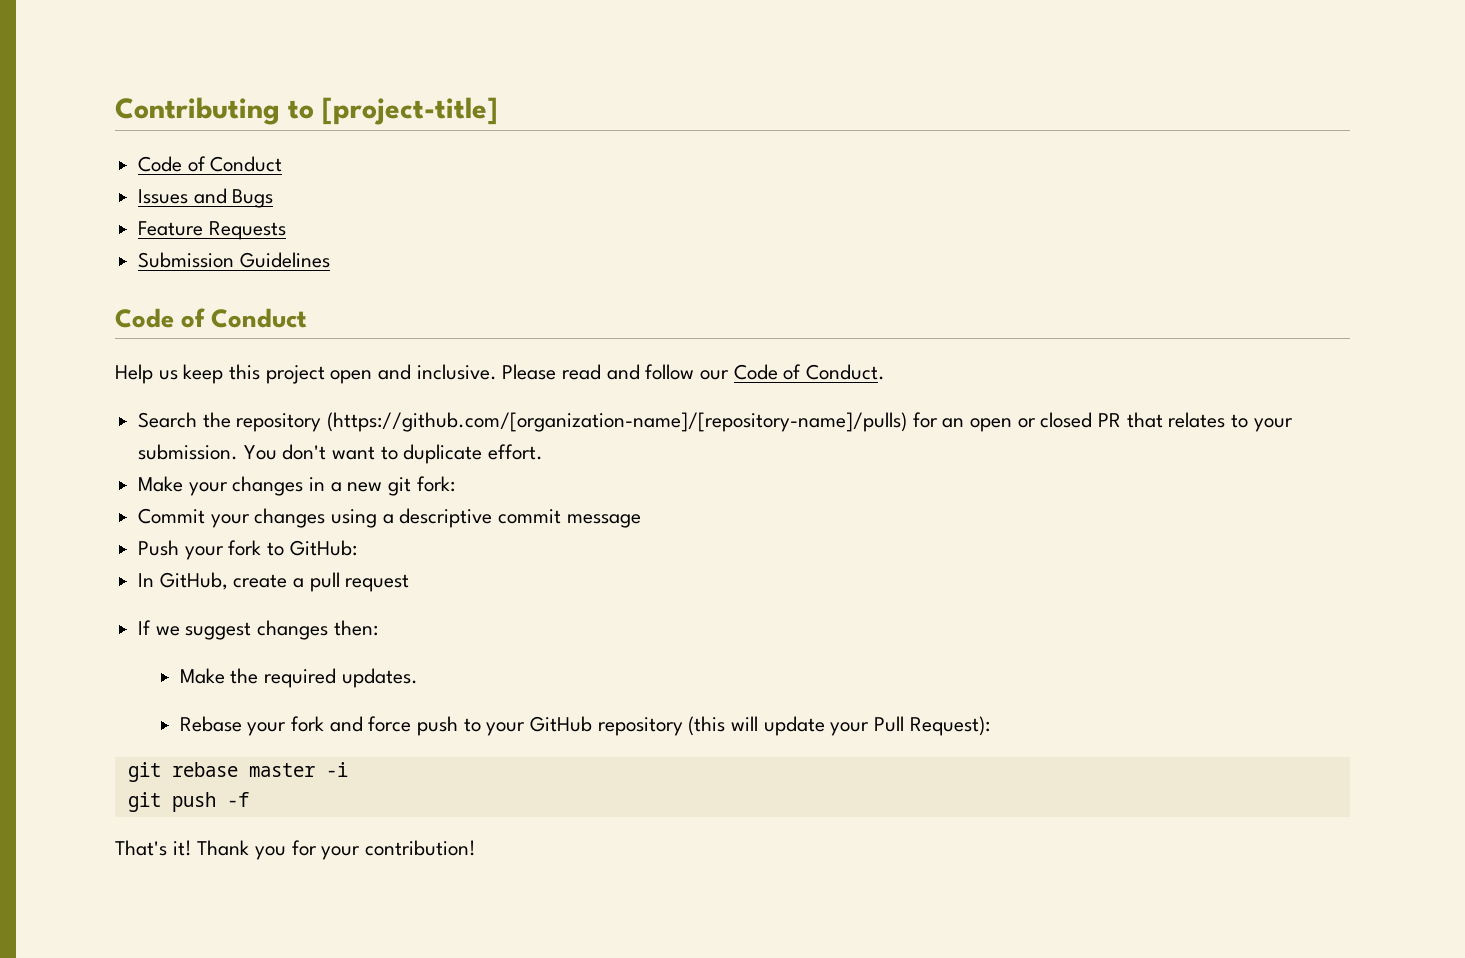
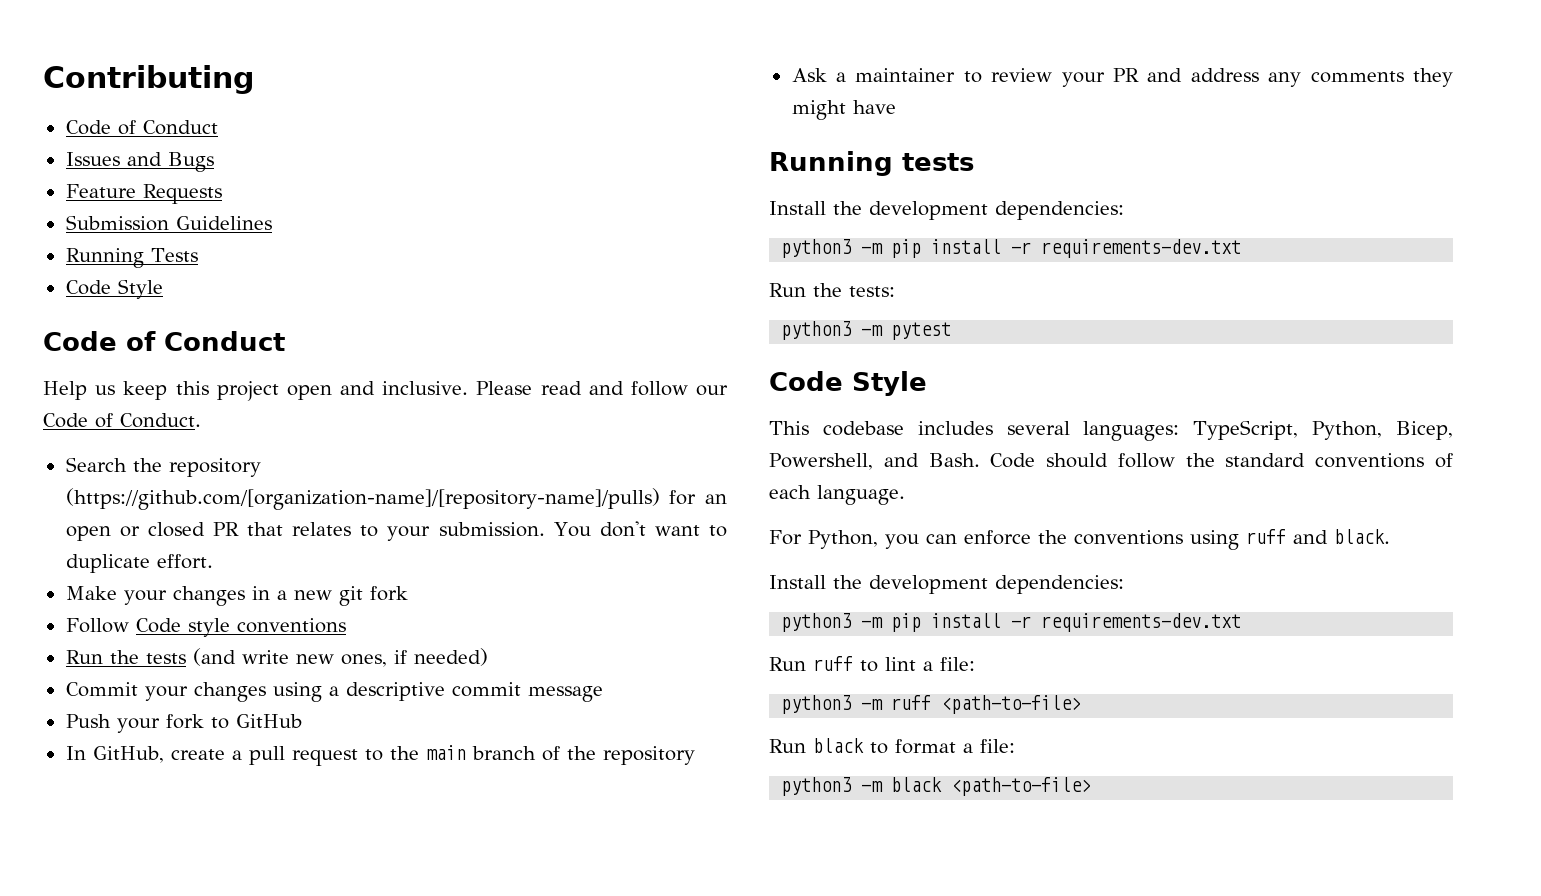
[288,97,498,125] to [project-title] -> (254, 79) none
(330, 260) none -> [65,248,198,268] [65,279,163,299] // Running Tests // Code Style
[416,476,455,492] fork: -> [369,586,408,601] [65,618,346,637] [65,648,488,667] fork // Follow Code style conventions // Run the tests (and write new ones, if needed)
[289,540,357,556] GitHub: -> [235,714,302,728] GitHub
[138,620,378,640] [179,668,418,688] [179,716,990,736] [127,762,348,782] [127,792,249,812] [115,840,477,860] // If we suggest changes then: // Make the required updates. // Rebase your fork and force push to your GitHub repository (this will update your Pull Request): // git rebase master -i // git push -f // That's it! Thank you for your contribution! -> [364,745,695,765] [791,68,1453,87] [791,100,896,120] [769,151,974,176] [769,201,1124,220] [781,239,1242,258] [769,283,895,297] [781,321,952,340] [769,371,927,396] [769,420,1453,441] [769,453,1453,470] [769,485,905,505] [769,529,1390,550] [769,575,1124,594] [781,613,1242,632] [769,656,975,672] [781,695,1082,714] [769,738,1015,754] [781,777,1092,796] to the main branch of the repository // Ask a maintainer to review your PR and address any comments they might have // Running tests // Install the development dependencies: // python3 -m pip install -r requirements-dev.txt // Run the tests: // python3 -m pytest // Code Style // This codebase includes several languages: TypeScript, Python, Bicep, Powershell, and Bash. Code should follow the standard conventions of each language. // For Python, you can enforce the conventions using ruff and black. // Install the development dependencies: // python3 -m pip install -r requirements-dev.txt // Run ruff to lint a file: // python3 -m ruff <path-to-file> // Run black to format a file: // python3 -m black <path-to-file>

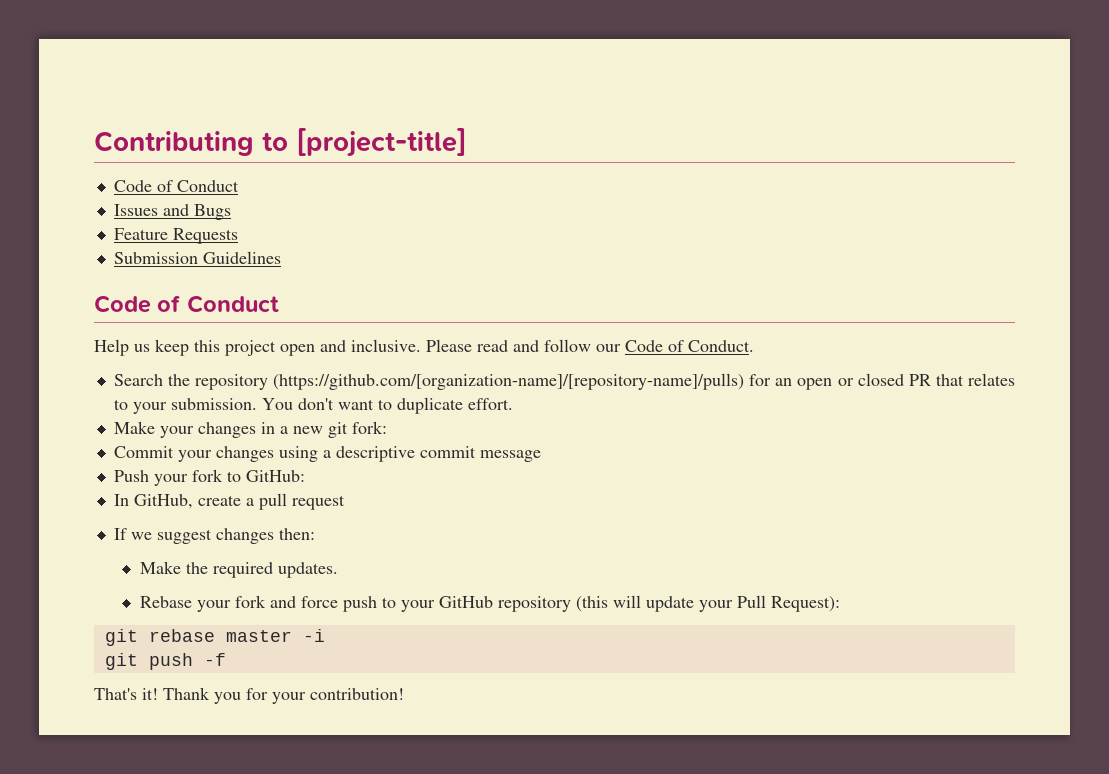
(254, 79) none -> [262,128,467,157] to [project-title]
[65,248,198,268] [65,279,163,299] // Running Tests // Code Style -> (281, 257) none
[369,586,408,601] [65,618,346,637] [65,648,488,667] fork // Follow Code style conventions // Run the tests (and write new ones, if needed) -> [351,421,387,434] fork:
[235,714,302,728] GitHub -> [245,470,305,482] GitHub:
[364,745,695,765] [791,68,1453,87] [791,100,896,120] [769,151,974,176] [769,201,1124,220] [781,239,1242,258] [769,283,895,297] [781,321,952,340] [769,371,927,396] [769,420,1453,441] [769,453,1453,470] [769,485,905,505] [769,529,1390,550] [769,575,1124,594] [781,613,1242,632] [769,656,975,672] [781,695,1082,714] [769,738,1015,754] [781,777,1092,796] to the main branch of the repository // Ask a maintainer to review your PR and address any comments they might have // Running tests // Install the development dependencies: // python3 -m pip install -r requirements-dev.txt // Run the tests: // python3 -m pytest // Code Style // This codebase includes several languages: TypeScript, Python, Bicep, Powershell, and Bash. Code should follow the standard conventions of each language. // For Python, you can enforce the conventions using ruff and black. // Install the development dependencies: // python3 -m pip install -r requirements-dev.txt // Run ruff to lint a file: // python3 -m ruff <path-to-file> // Run black to format a file: // python3 -m black <path-to-file> -> [113,528,315,544] [139,561,338,578] [139,595,840,612] [104,629,325,646] [104,653,226,670] [94,687,404,704] // If we suggest changes then: // Make the required updates. // Rebase your fork and force push to your GitHub repository (this will update your Pull Request): // git rebase master -i // git push -f // That's it! Thank you for your contribution!

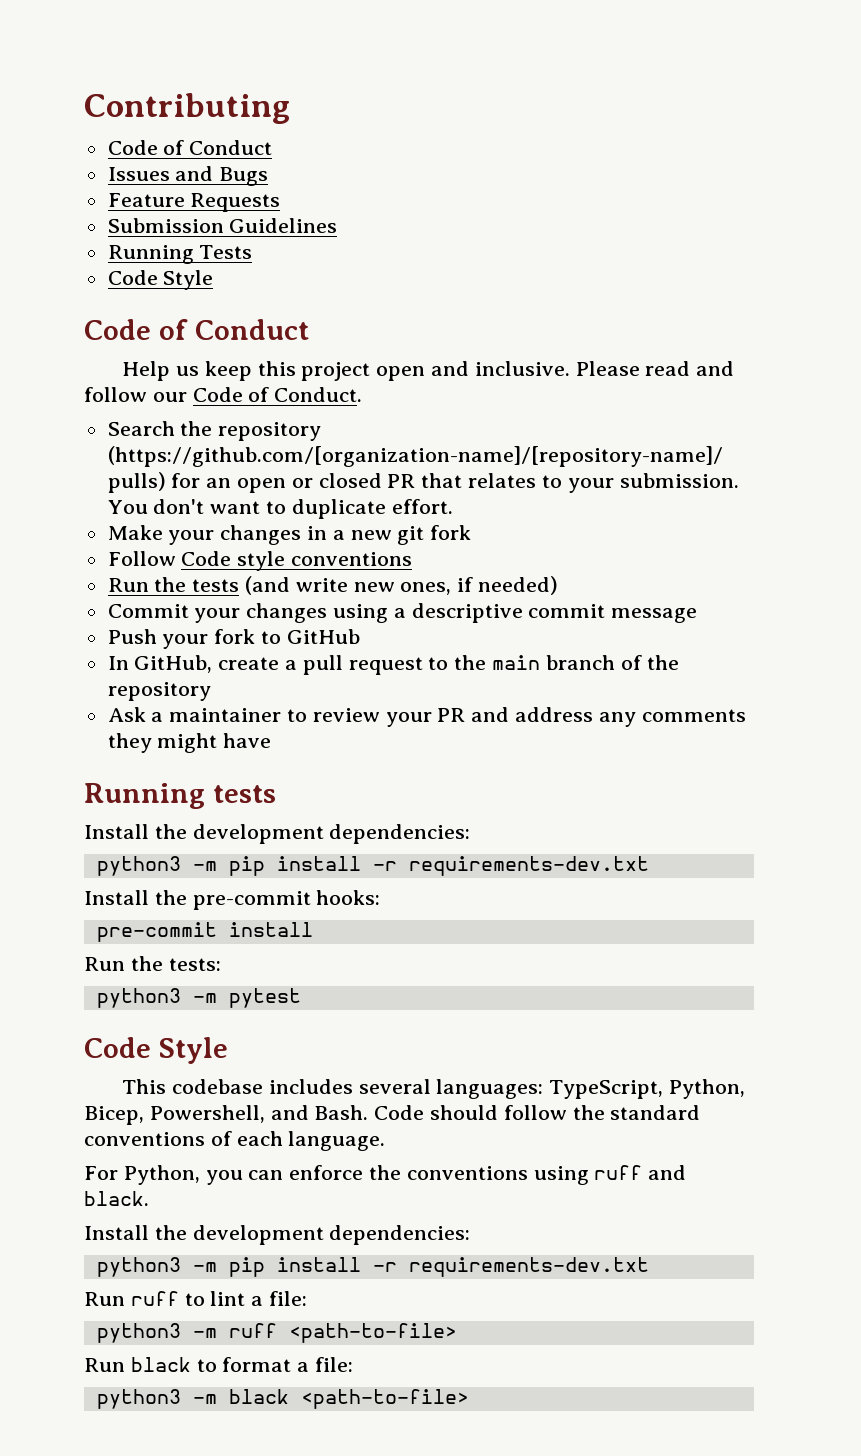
[262,128,467,157] to [project-title] -> (290, 108) none
(281, 257) none -> [107,245,253,264] [107,270,214,290] // Running Tests // Code Style
[351,421,387,434] fork: -> [430,525,472,540] [107,551,413,571] [107,576,559,595] fork // Follow Code style conventions // Run the tests (and write new ones, if needed)
[245,470,305,482] GitHub: -> [286,629,360,644] GitHub
[113,528,315,544] [139,561,338,578] [139,595,840,612] [104,629,325,646] [104,653,226,670] [94,687,404,704] // If we suggest changes then: // Make the required updates. // Rebase your fork and force push to your GitHub repository (this will update your Pull Request): // git rebase master -i // git push -f // That's it! Thank you for your contribution! -> [428,655,679,670] [107,682,211,701] [107,707,746,727] [107,733,272,753] [84,783,276,809] [84,824,471,844] [96,856,649,876] [84,890,381,910] [96,922,313,942] [84,956,221,971] [96,988,301,1008] [84,1037,228,1064] [122,1079,746,1099] [84,1105,701,1125] [84,1131,386,1151] [84,1165,687,1185] [84,1191,149,1206] [84,1225,471,1245] [96,1257,649,1277] [84,1291,308,1306] [96,1323,457,1343] [84,1357,354,1372] [96,1389,469,1409] to the main branch of the repository // Ask a maintainer to review your PR and address any comments they might have // Running tests // Install the development dependencies: // python3 -m pip install -r requirements-dev.txt // Install the pre-commit hooks: // pre-commit install // Run the tests: // python3 -m pytest // Code Style // This codebase includes several languages: TypeScript, Python, Bicep, Powershell, and Bash. Code should follow the standard conventions of each language. // For Python, you can enforce the conventions using ruff and black. // Install the development dependencies: // python3 -m pip install -r requirements-dev.txt // Run ruff to lint a file: // python3 -m ruff <path-to-file> // Run black to format a file: // python3 -m black <path-to-file>

